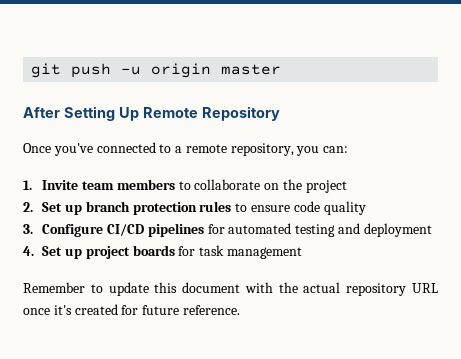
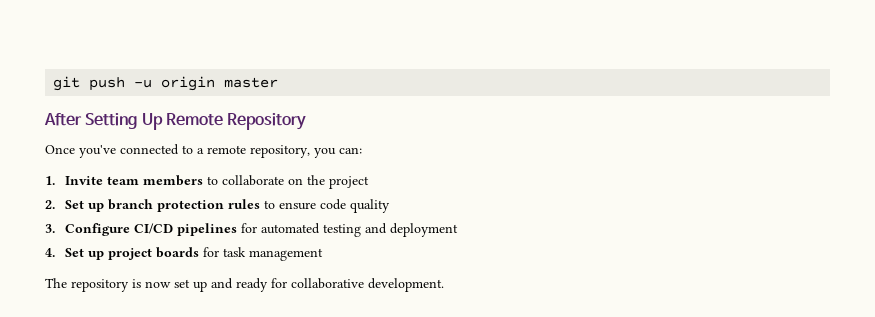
[23,282,438,296] [23,304,240,315] Remember to update this document with the actual repository URL once it's created for future reference. -> [45,278,444,292] The repository is now set up and ready for collaborative development.

